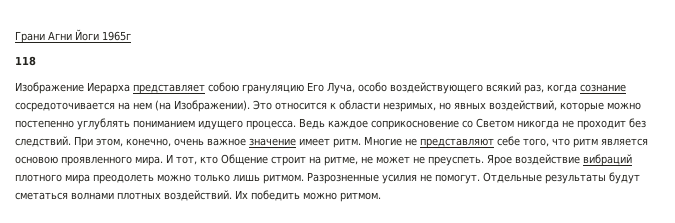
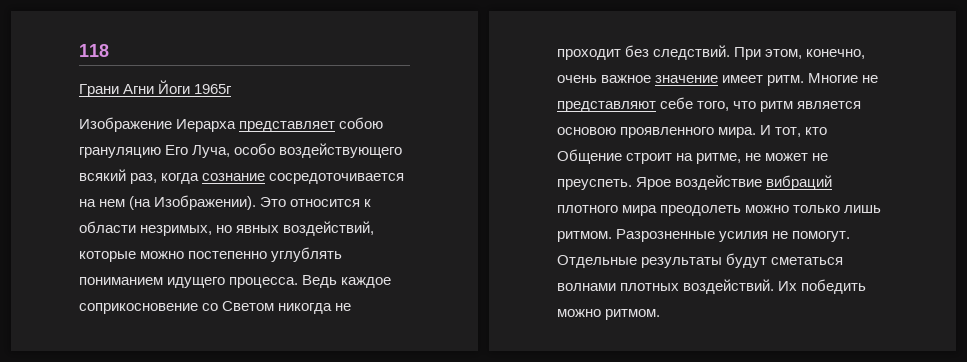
(15, 37) none -> [79,44,109,57] 118 //
[15,56,36,66] // 118 -> (233, 89) none

